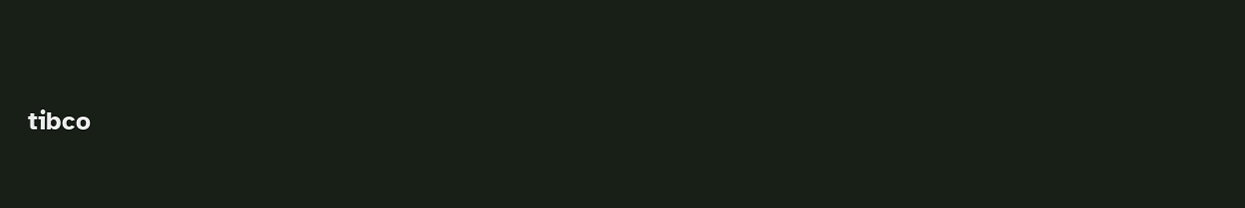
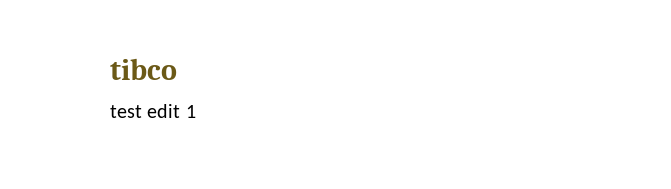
(91, 119) none -> [110,104,196,118] // test edit 1

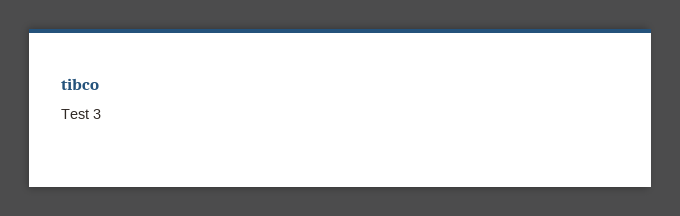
[110,104,196,118] test edit 1 -> [61,109,101,119] Test 3

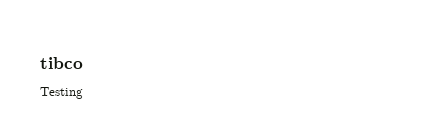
[61,109,101,119] Test 3 -> [40,87,83,99] Testing

